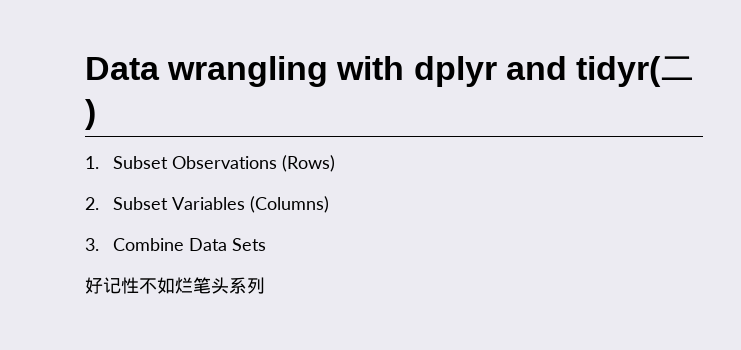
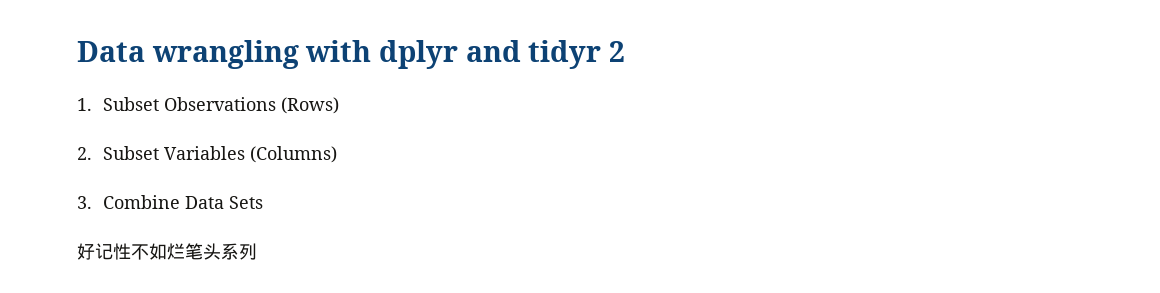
[575,56,694,87] [85,99,96,130] tidyr(二) -> [528,40,626,69] tidyr 2

